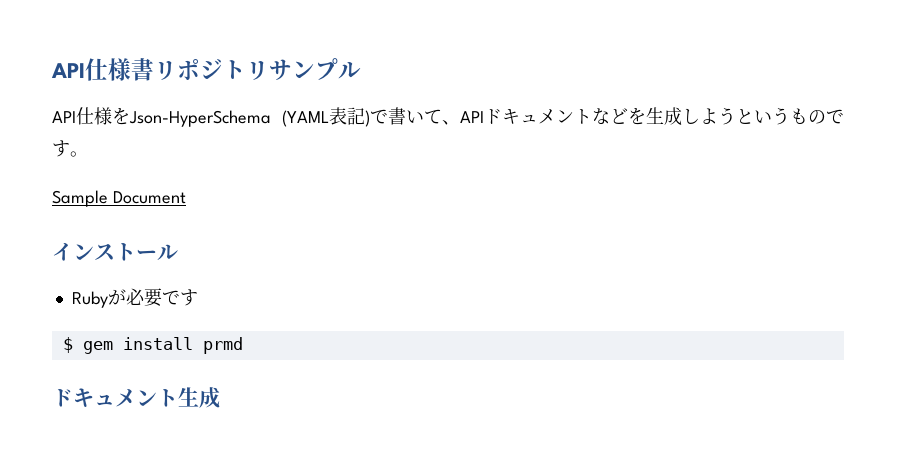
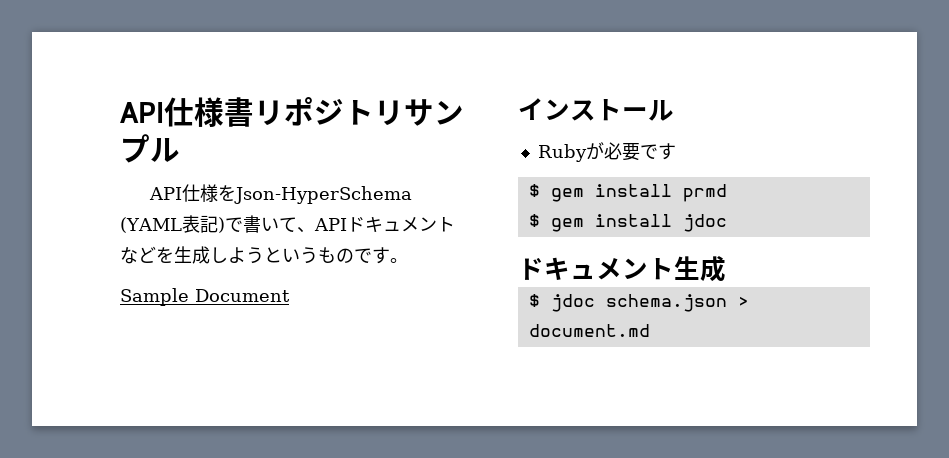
(243, 345) none -> [528,214,727,232] // $ gem install jdoc
(220, 398) none -> [528,294,749,312] [528,324,650,337] // $ jdoc schema.json > document.md

